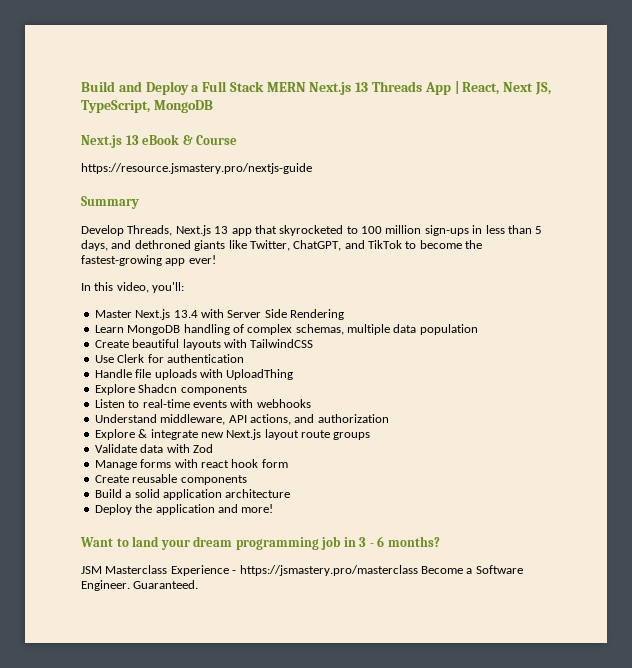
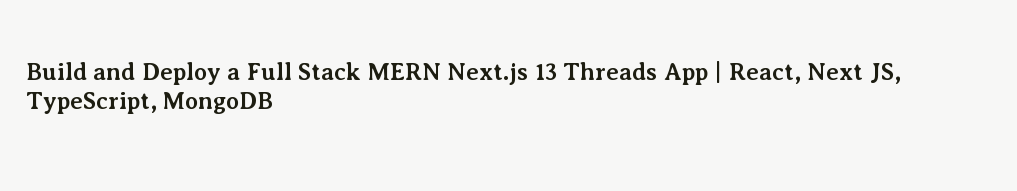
[81,134,238,148] [81,163,312,174] [81,196,139,209] [81,225,543,236] [81,240,483,251] [81,255,216,266] [81,282,185,293] [94,309,344,320] [94,324,478,335] [94,339,314,350] [94,354,244,363] [94,369,294,380] [94,384,247,395] [94,399,311,408] [94,414,389,425] [94,429,371,440] [94,444,213,453] [94,459,288,470] [94,474,247,485] [94,489,291,500] [94,504,274,515] [80,536,440,550] [81,565,523,576] [81,580,199,591] // Next.js 13 eBook & Course // https://resource.jsmastery.pro/nextjs-guide // Summary // Develop Threads, Next.js 13 app that skyrocketed to 100 million sign-ups in less than 5 days, and dethroned giants like Twitter, ChatGPT, and TikTok to become the fastest-growing app ever! // In this video, you'll: // Master Next.js 13.4 with Server Side Rendering // Learn MongoDB handling of complex schemas, multiple data population // Create beautiful layouts with TailwindCSS // Use Clerk for authentication // Handle file uploads with UploadThing // Explore Shadcn components // Listen to real-time events with webhooks // Understand middleware, API actions, and authorization // Explore & integrate new Next.js layout route groups // Validate data with Zod // Manage forms with react hook form // Create reusable components // Build a solid application architecture // Deploy the application and more! // Want to land your dream programming job in 3 - 6 months? // JSM Masterclass Experience - https://jsmastery.pro/masterclass Become a Software Engineer. Guaranteed. -> (274, 103) none

